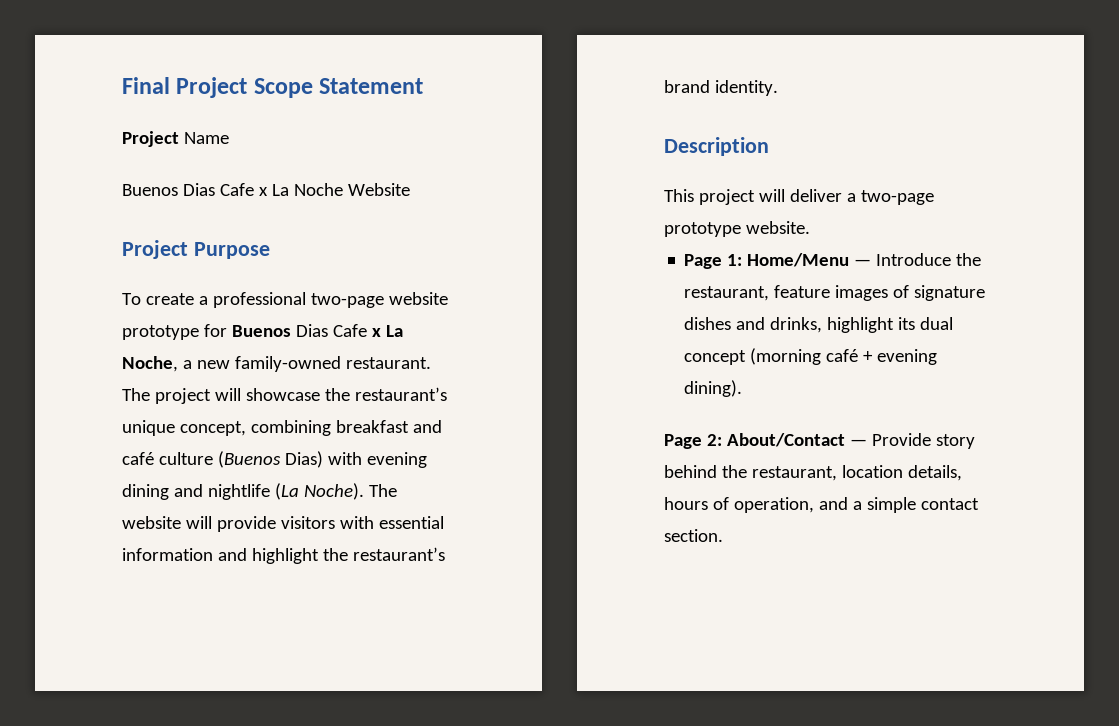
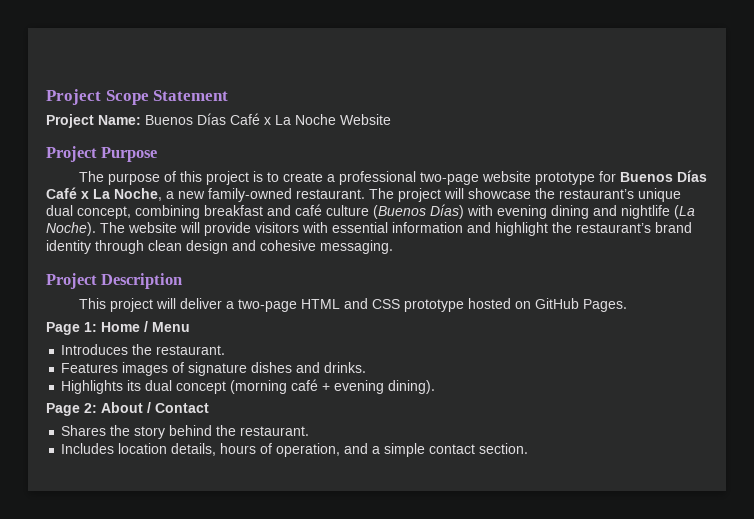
[122,77,170,94] Final -> (46, 97) none
[183,132,229,144] [122,183,254,196] Name // Buenos Dias Cafe -> [98,113,260,125] Name: Buenos Días Café
[122,293,141,305] To -> [79,171,280,185] The purpose of this project is to
[295,324,367,337] Dias Cafe -> [677,170,708,182] [46,187,77,199] Días Café
(175, 428) none -> [46,205,73,216] dual
[284,451,323,468] Dias) -> [430,204,464,219] Días)
[714,80,778,96] identity. // -> [46,240,393,254] [46,273,97,289] identity through clean design and cohesive messaging. // Project
[664,221,810,237] [684,253,982,269] [684,285,831,301] prototype website. // Page 1: Home/Menu — Introduce the restaurant, feature -> [301,298,628,312] [46,321,190,335] [61,344,226,355] [61,363,119,373] HTML and CSS prototype hosted on GitHub Pages. // Page 1: Home / Menu // Introduces the restaurant. // Features
[770,317,895,333] drinks, highlight -> [324,362,367,373] [61,380,124,394] drinks. // Highlights
[726,433,931,447] About/Contact — Provide -> [101,402,209,413] [61,425,131,436] About / Contact // Shares the
[751,466,837,481] restaurant, -> [240,426,310,436] [61,443,115,454] restaurant. // Includes

